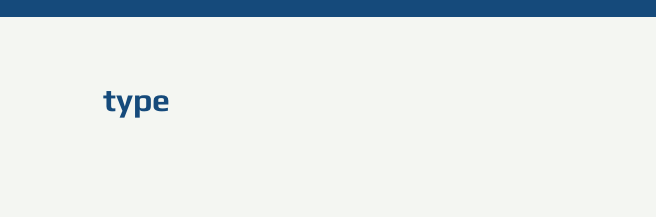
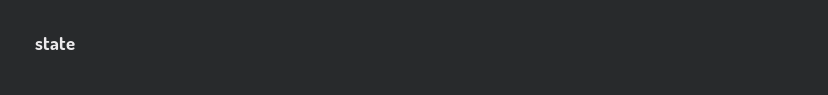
[103,91,170,118] type -> [35,37,75,50] state

